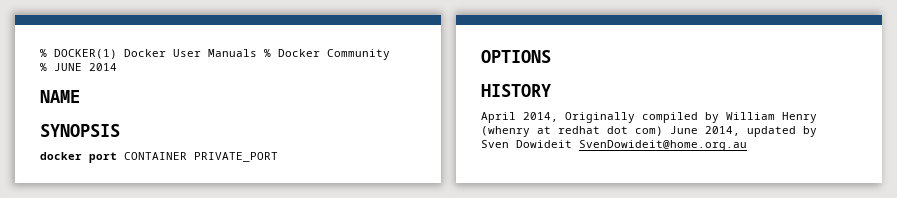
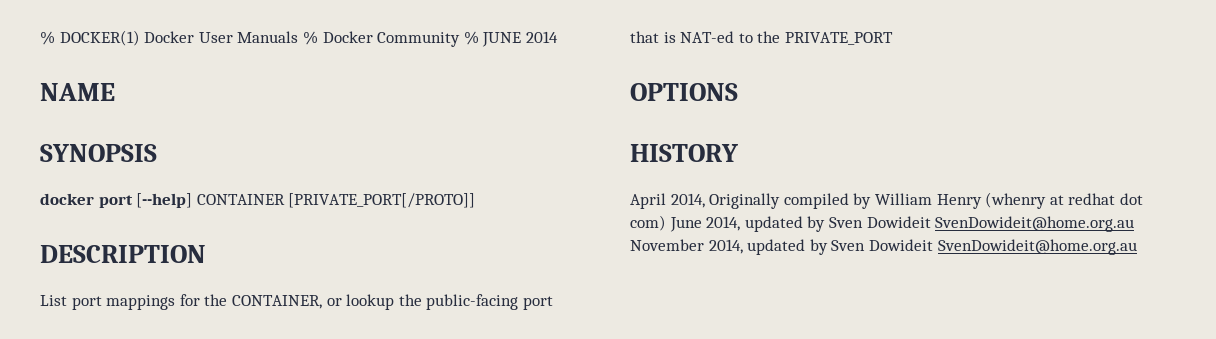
[124,152,187,160] CONTAINER -> [136,193,476,208] [40,245,206,263] [40,294,553,310] [630,31,781,43] [--help] CONTAINER [PRIVATE_PORT[/PROTO]] // DESCRIPTION // List port mappings for the CONTAINER, or lookup the public-facing port that is NAT-ed to the
(747, 145) none -> [630,239,1137,255] November 2014, updated by Sven Dowideit SvenDowideit@home.org.au

